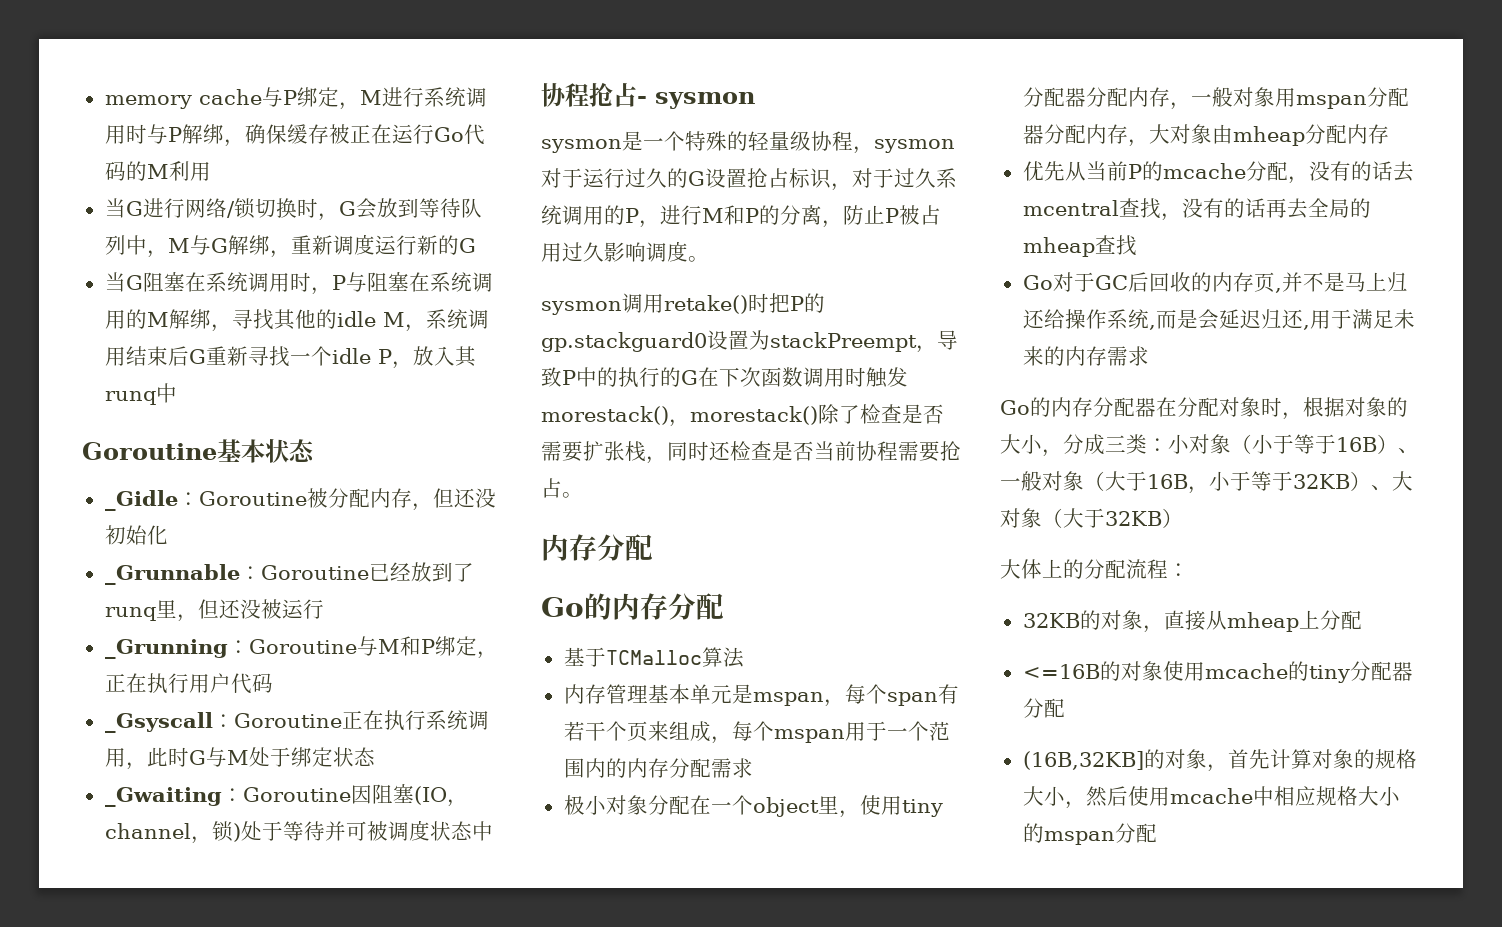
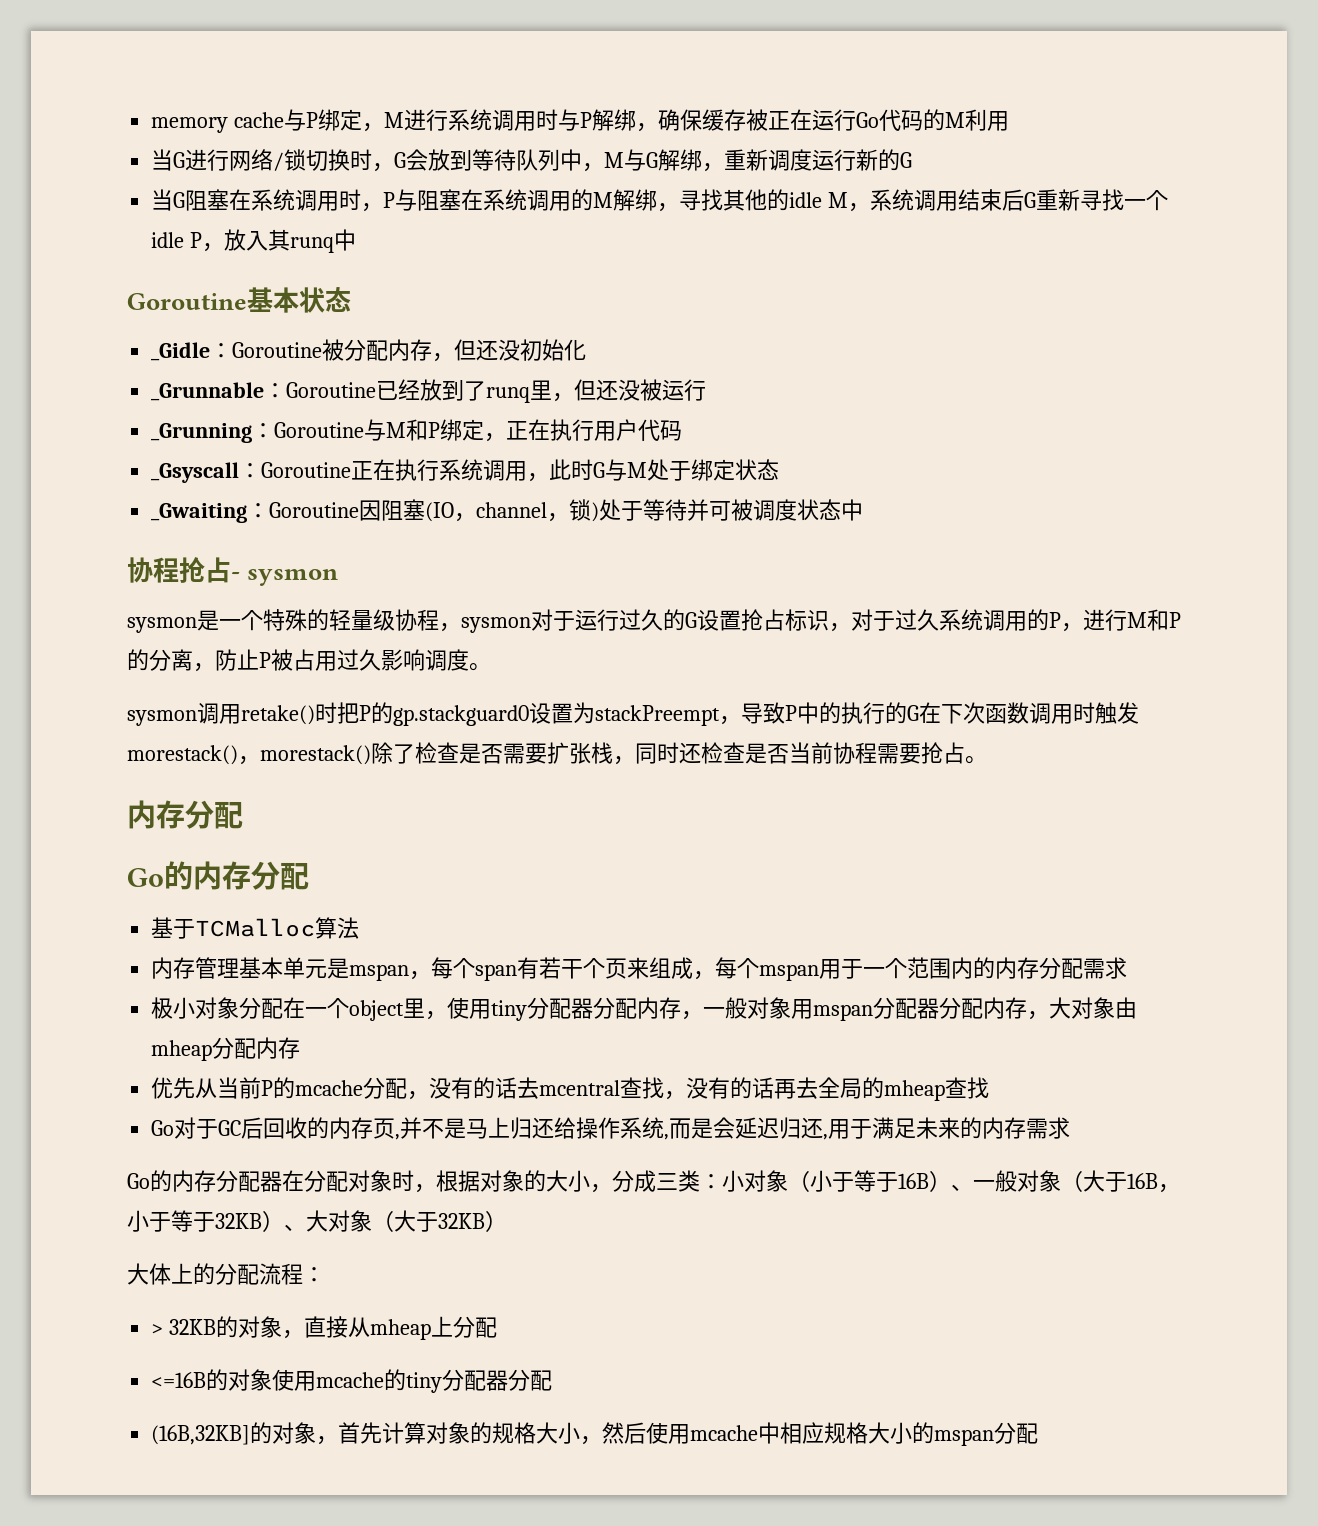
(1189, 570) none -> [151,1324,164,1335] >

